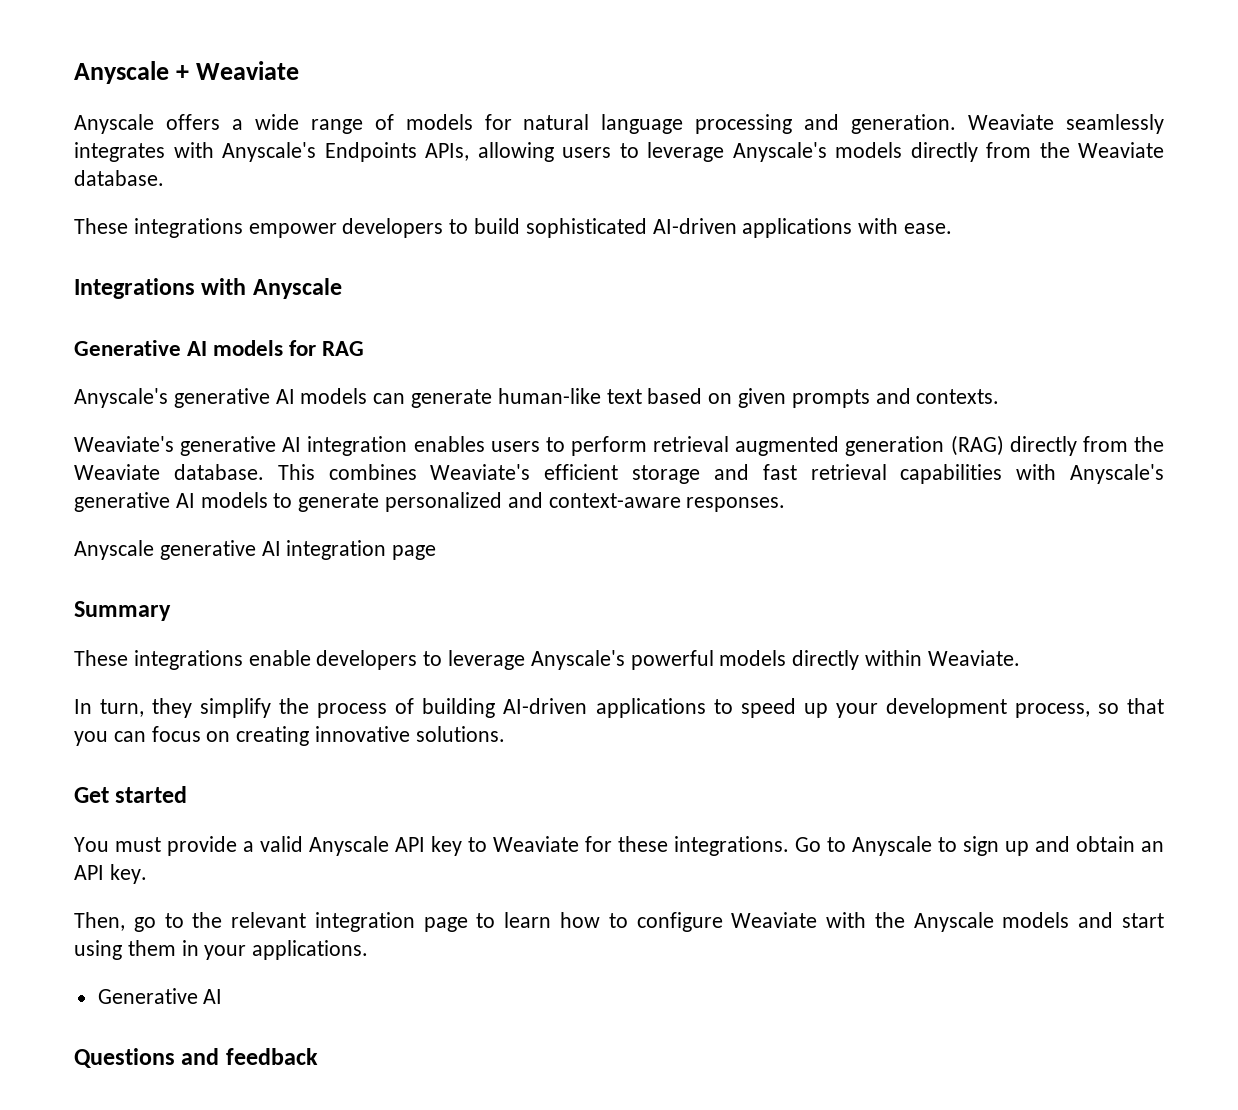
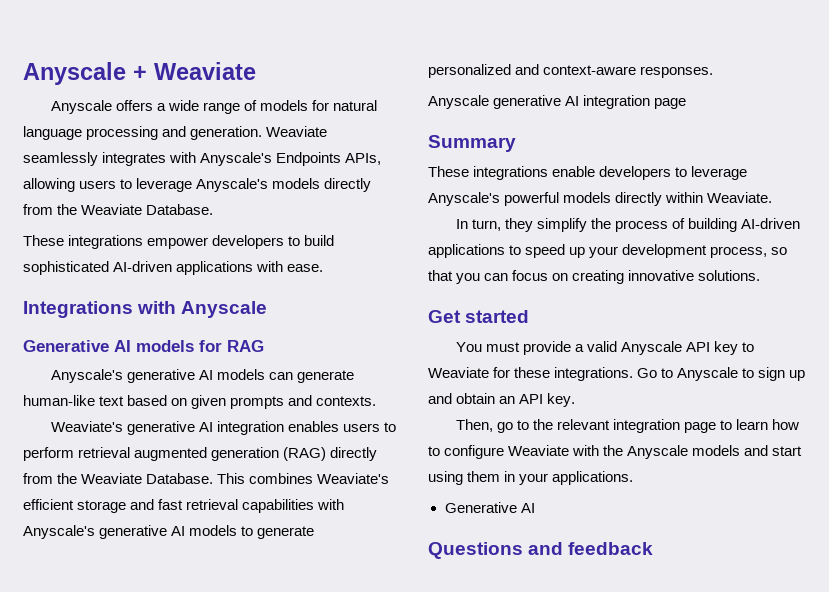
[74,170,164,186] database. -> [146,204,214,215] Database.
[173,464,264,480] database. -> [146,473,214,484] Database.

